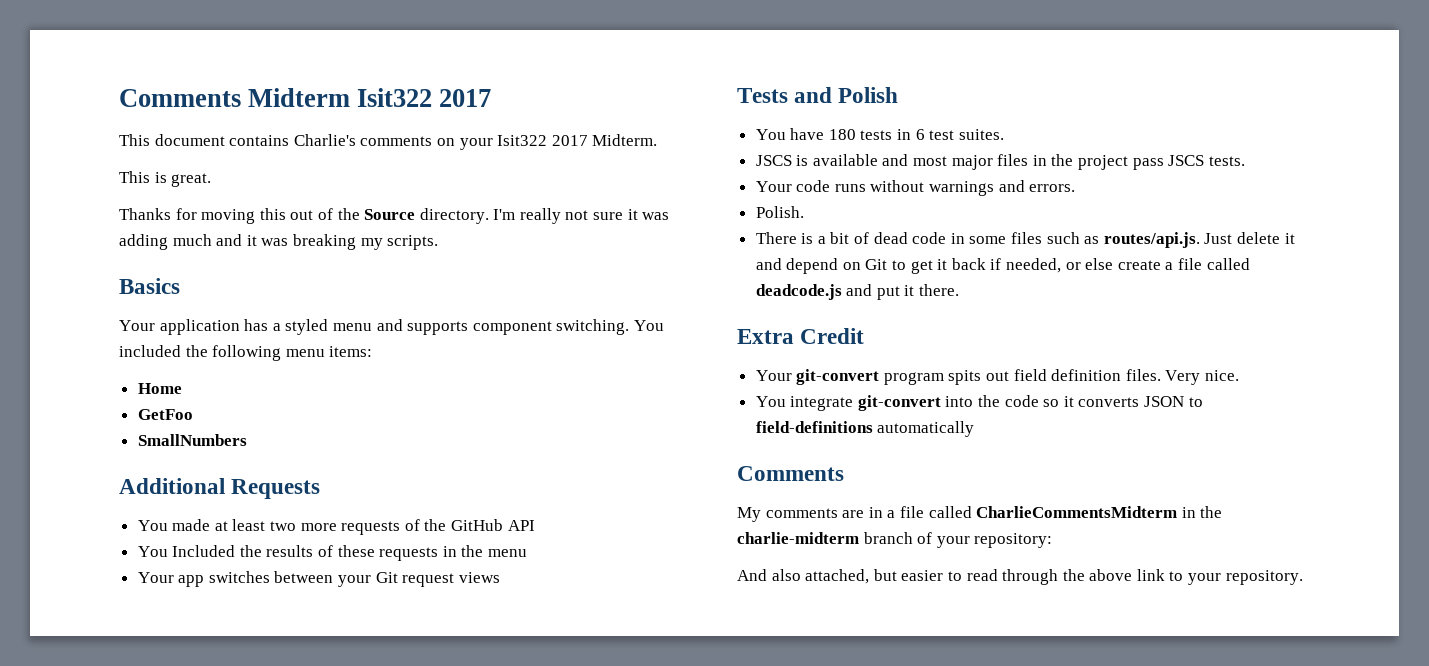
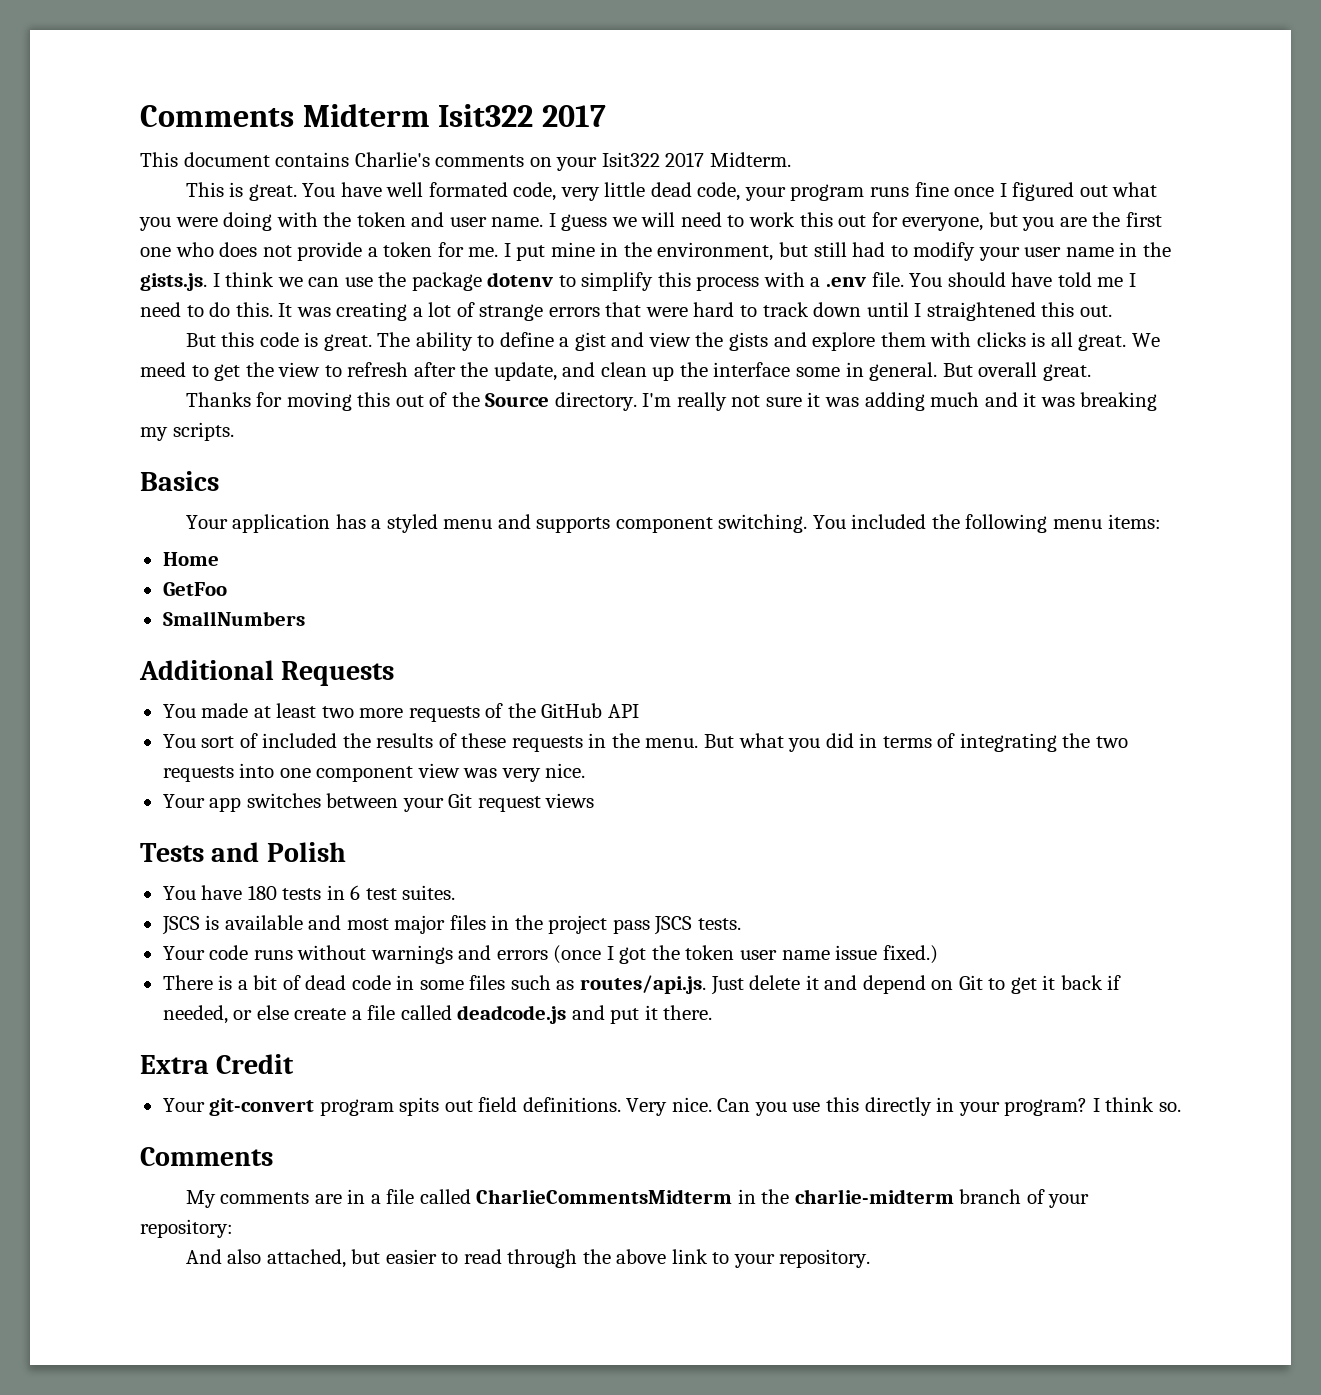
(212, 180) none -> [302,182,1158,201] [139,212,1162,231] [140,242,1171,261] [140,272,1136,291] [140,302,1112,321] [185,332,1160,351] [140,362,1091,381] You have well formated code, very little dead code, your program runs fine once I figured out what you were doing with the token and user name. I guess we will need to work this out for everyone, but you are the first one who does not provide a token for me. I put mine in the environment, but still had to modify your user name in the gists.js. I think we can use the package dotenv to simplify this process with a .env file. You should have told me I need to do this. It was creating a lot of strange errors that were hard to track down until I straightened this out. // But this code is great. The ability to define a gist and view the gists and explore them with clicks is all great. We meed to get the view to refresh after the update, and clean up the interface some in general. But overall great.
[172,545,236,557] Included -> [201,733,338,748] sort of included
[488,549,528,557] menu -> [645,733,1128,752] [162,763,586,782] menu. But what you did in terms of integrating the two requests into one component view was very nice.
[1029,184,1076,192] [755,206,804,218] errors. // Polish. -> [496,945,938,964] errors (once I got the token user name issue fixed.)
[1051,369,1161,381] definition files. -> [522,1097,621,1112] definitions.
[755,395,1203,411] [755,421,975,437] // You integrate git-convert into the code so it converts JSON to field-definitions automatically -> [717,1097,1181,1116] Can you use this directly in your program? I think so.

